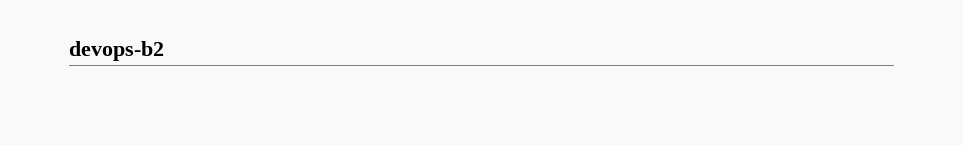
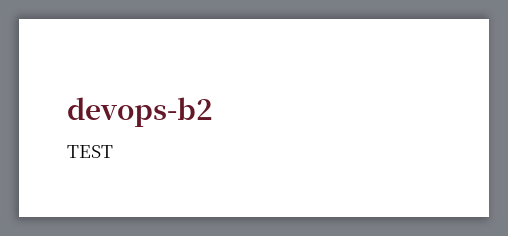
(164, 51) none -> [67,145,113,158] // TEST

